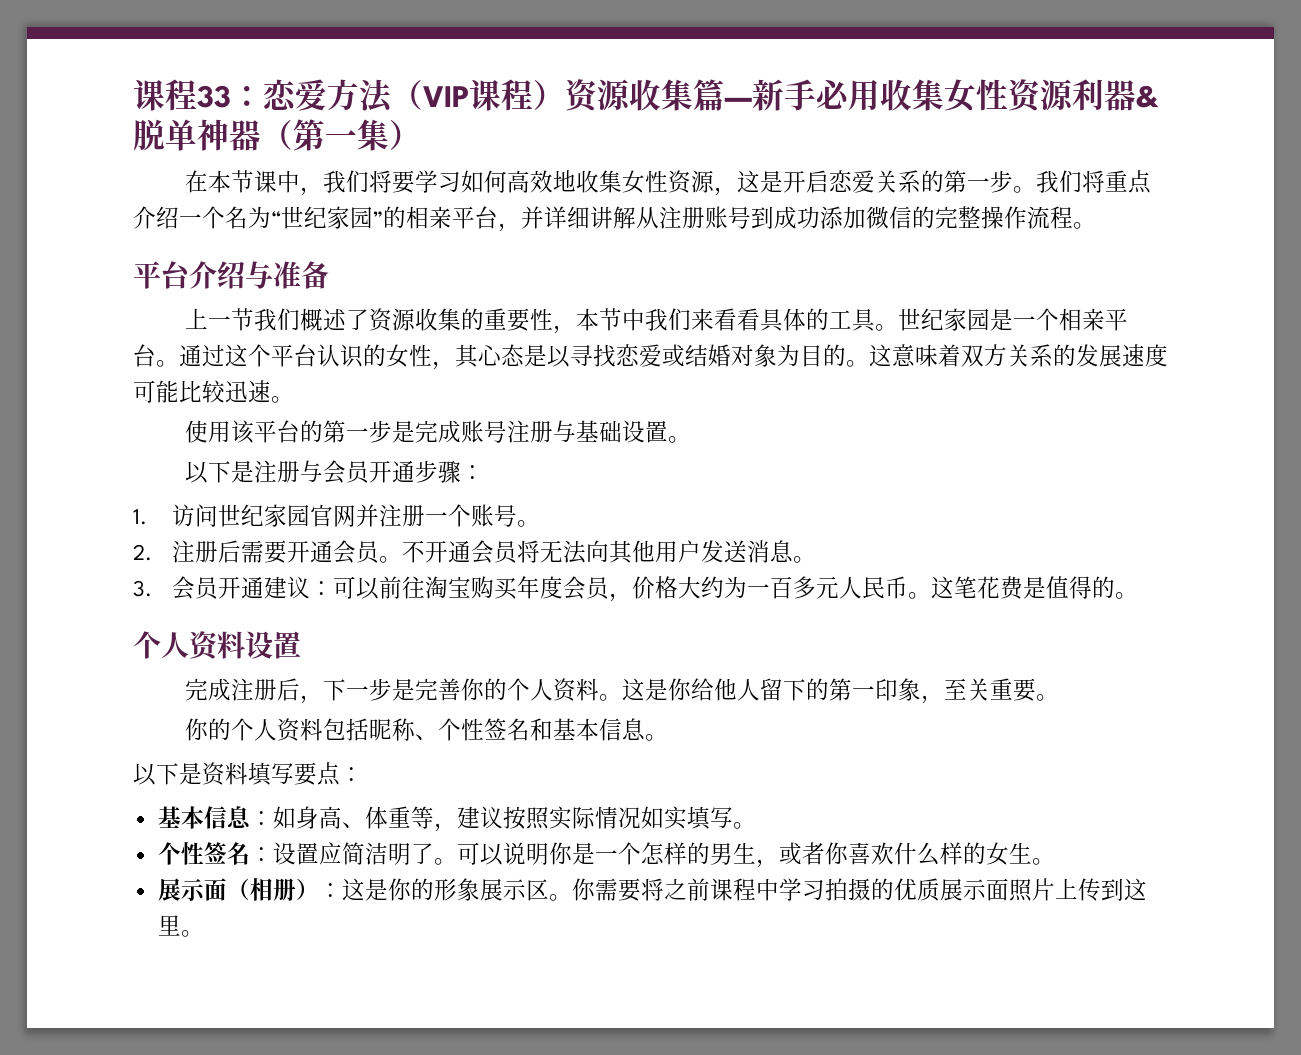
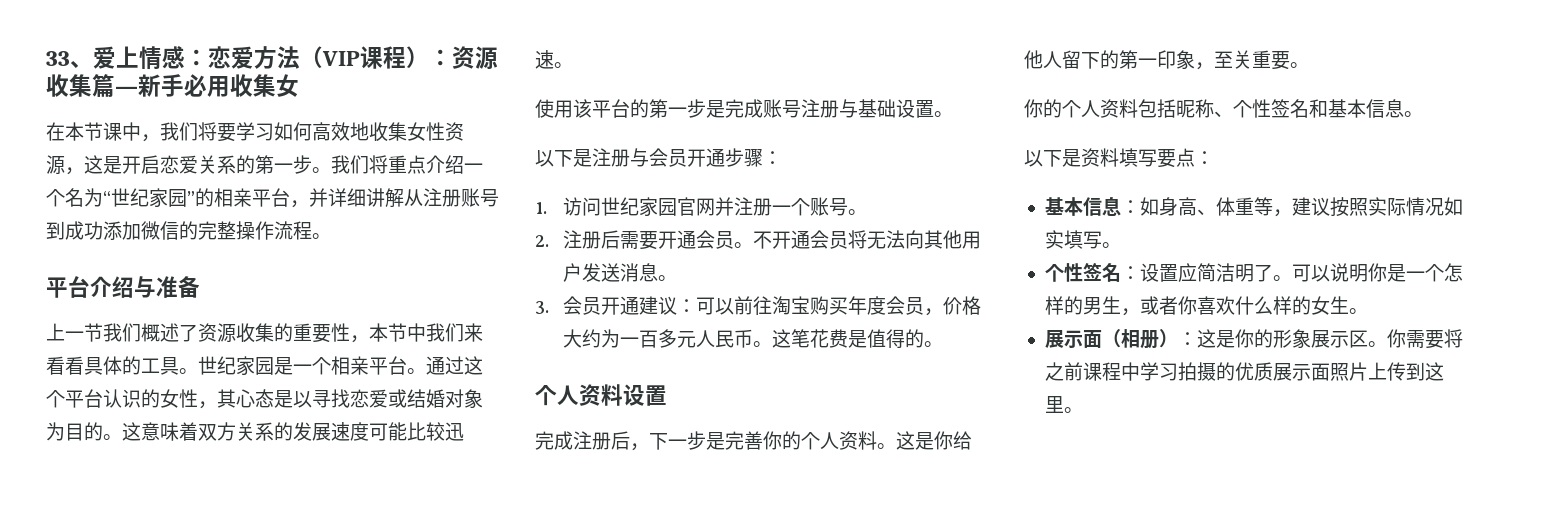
[133,79,231,111] 课程33 -> [46,46,185,70] 33、爱上情感
(565, 95) none -> [429,49,452,66] ：
[976,79,1159,113] [133,119,421,151] 性资源利器&脱单神器（第一集） -> (299, 85) none

